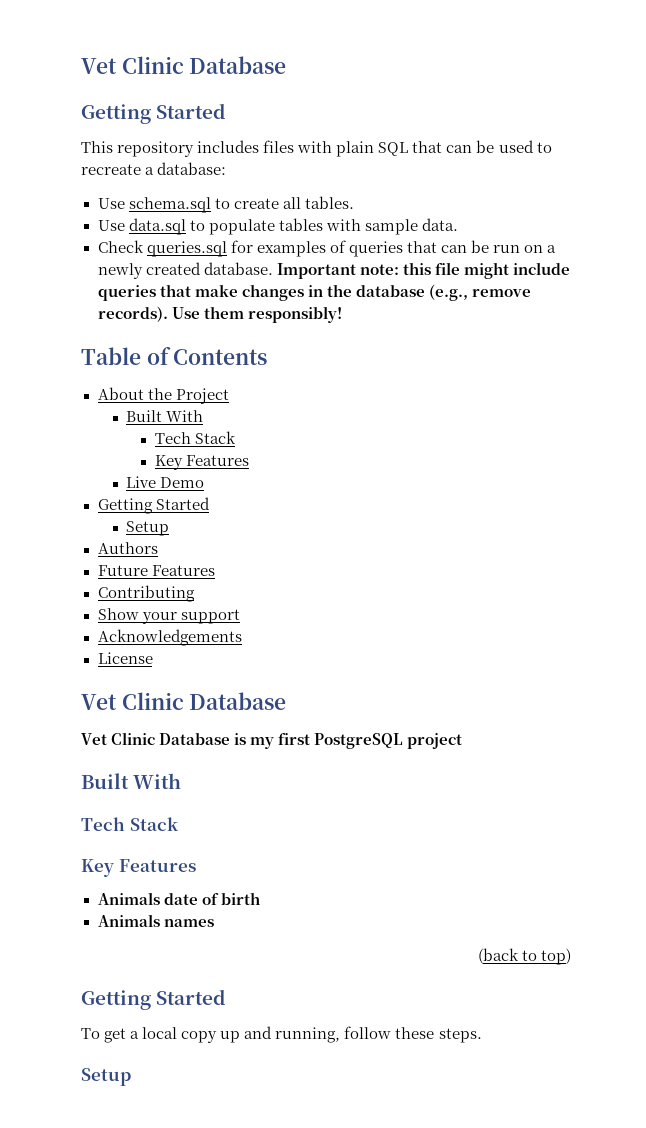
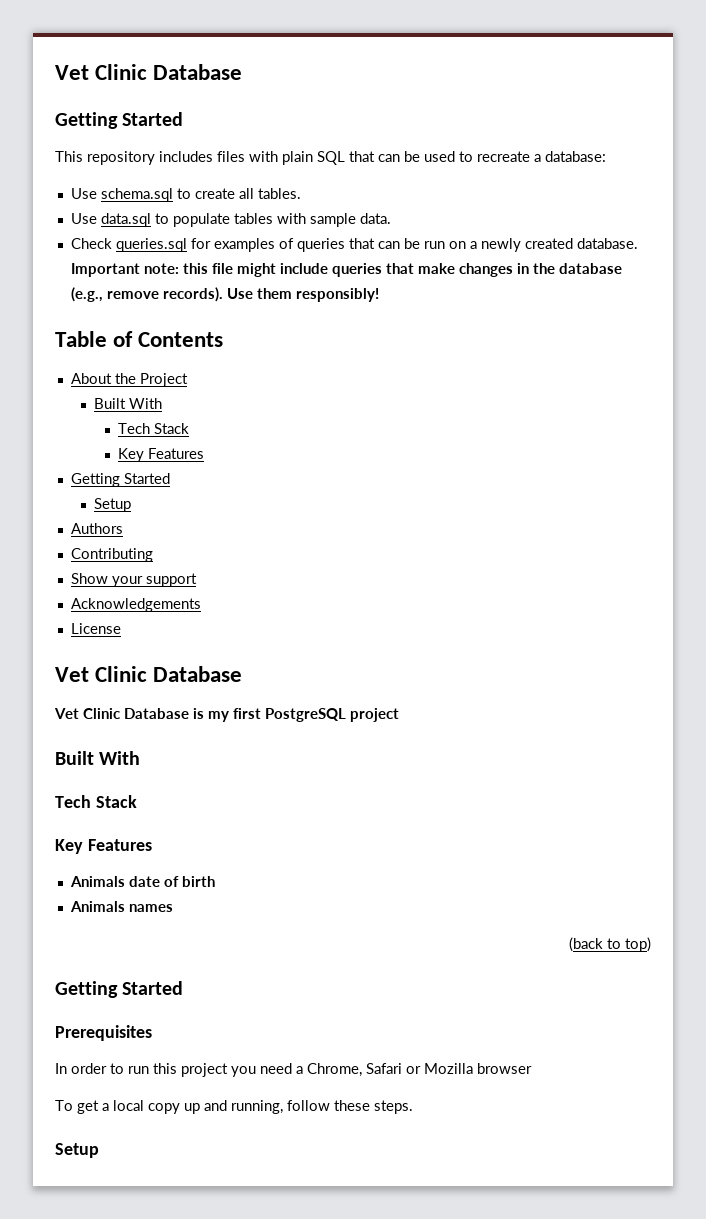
[126,476,205,488] // Live Demo -> (204, 453) none
[97,565,215,576] // Future Features -> (123, 528) none
(227, 997) none -> [55,1025,152,1041] [55,1063,532,1077] // Prerequisites // In order to run this project you need a Chrome, Safari or Mozilla browser

